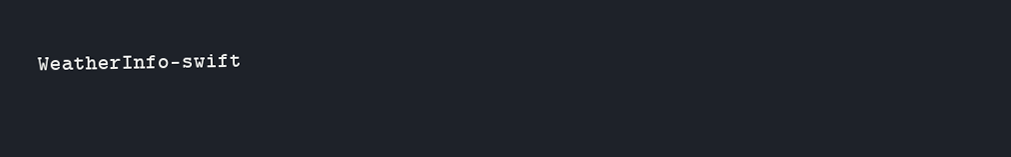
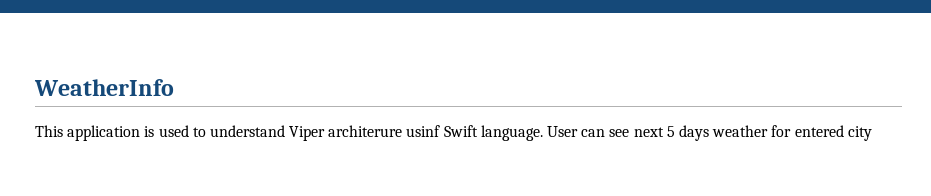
[37,53,242,72] WeatherInfo-swift -> [34,79,174,96] [35,125,872,141] WeatherInfo // This application is used to understand Viper architerure usinf Swift language. User can see next 5 days weather for entered city

